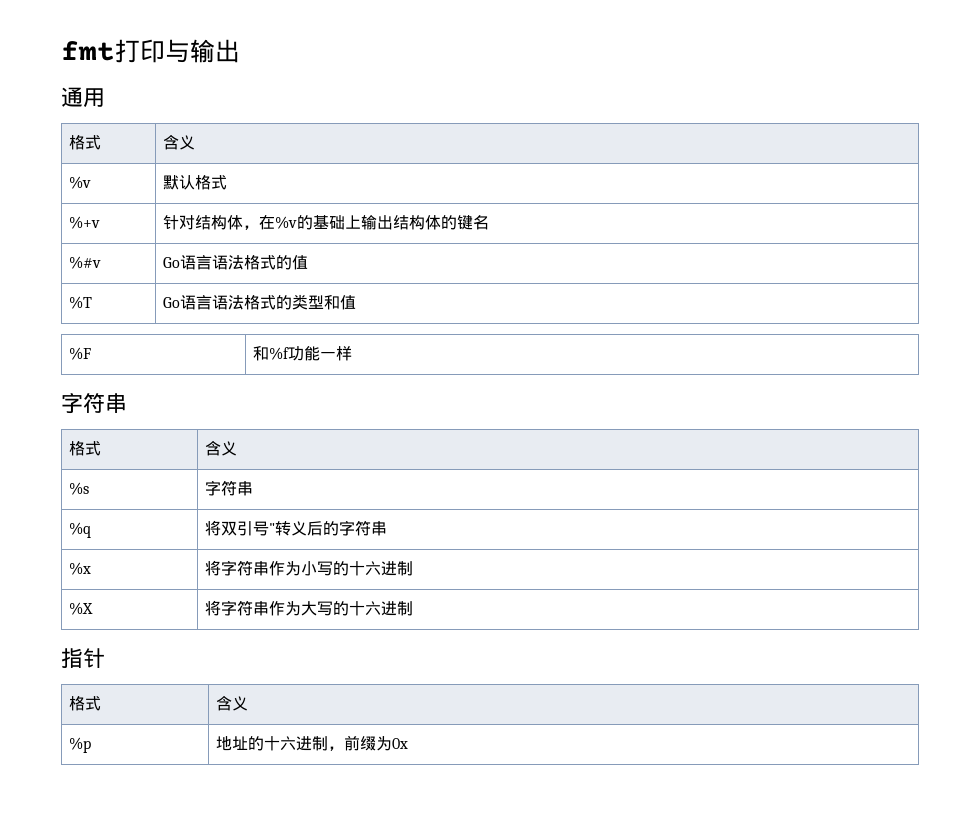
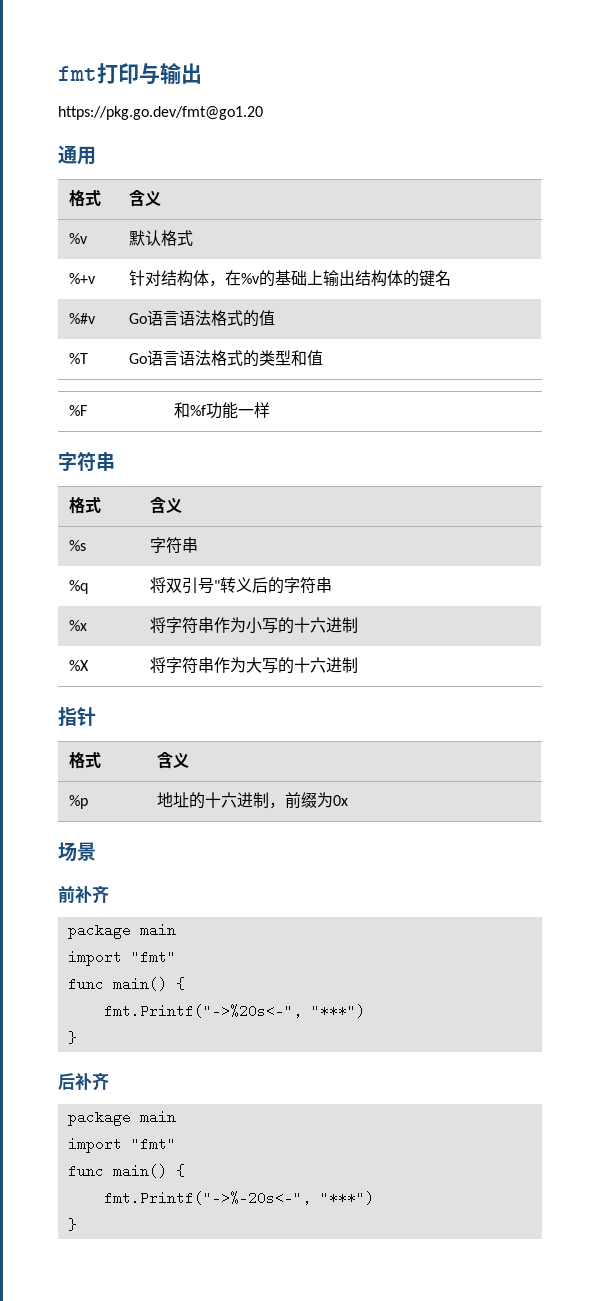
(240, 51) none -> [58,106,263,120] // https://pkg.go.dev/fmt@go1.20
(409, 743) none -> [58,842,96,862] [58,885,109,904] [67,923,176,939] [67,950,176,966] [67,977,185,991] [103,1004,365,1018] [67,1031,77,1044] [58,1072,109,1091] [67,1110,176,1126] [67,1137,176,1153] [67,1164,185,1178] [103,1191,374,1205] [67,1218,77,1231] // 场景 // 前补齐 // package main // import "fmt" // func main() { // fmt.Printf("->%20s<-", "***") // } // 后补齐 // package main // import "fmt" // func main() { // fmt.Printf("->%-20s<-", "***") // }

